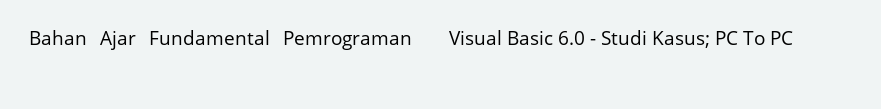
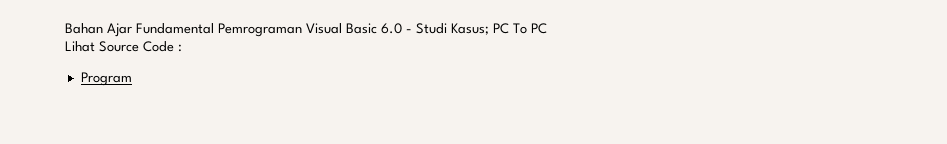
(793, 38) none -> [65,41,182,52] [80,72,132,86] // Lihat Source Code : // Program

